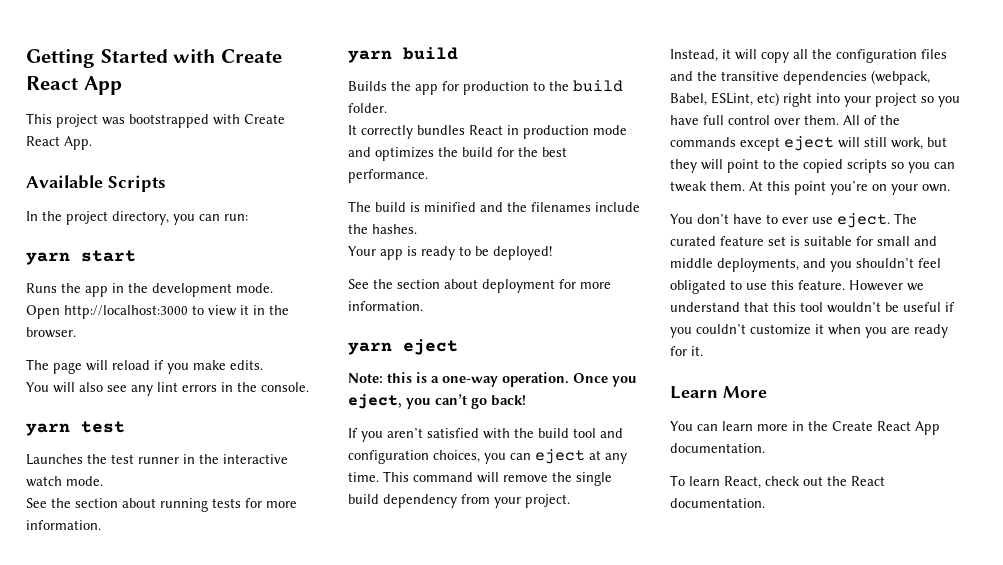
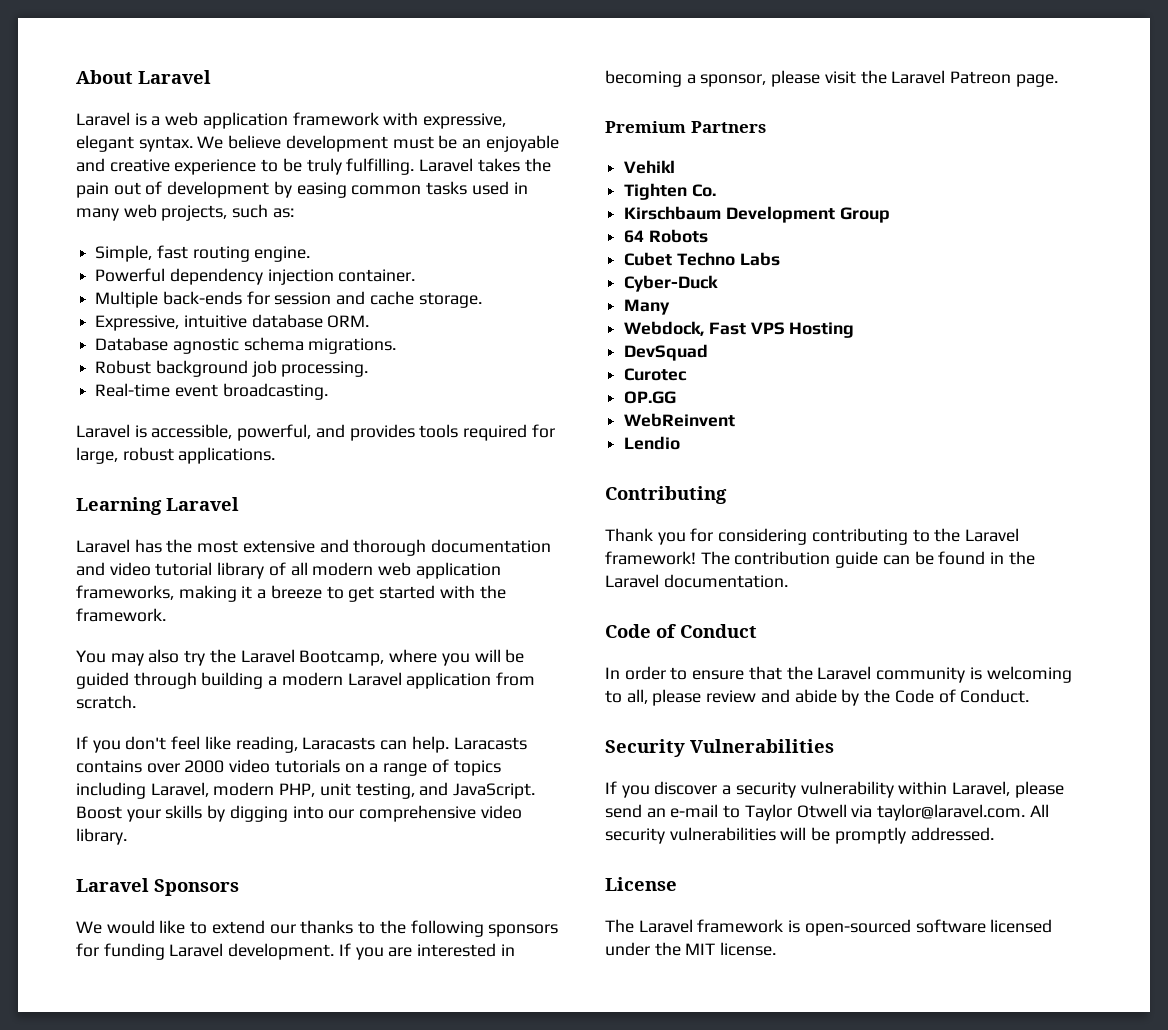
[26,49,282,68] [26,76,122,95] [26,113,285,128] [26,136,92,150] [26,175,166,192] [26,211,248,225] [26,250,136,265] [26,283,273,297] [26,305,289,319] [26,327,76,338] [26,359,263,374] [26,382,309,396] [26,421,125,436] [26,454,288,465] [26,476,103,487] [26,498,297,512] [26,520,101,530] [348,47,458,63] [348,80,623,95] [348,103,387,113] [348,125,627,139] [348,147,567,161] [348,169,428,183] [348,201,640,212] [348,224,417,234] [348,246,552,260] [348,279,611,293] [348,301,423,311] [348,339,458,355] [348,372,637,387] [348,394,526,409] [348,428,623,442] [348,449,627,464] [348,471,612,486] [348,494,570,508] [670,49,947,63] [670,70,930,85] [670,92,960,107] [670,115,900,125] [670,136,947,151] [670,159,955,173] [670,181,950,195] [670,213,917,228] [670,236,937,246] [670,258,941,272] [670,280,924,294] [670,302,955,313] [670,324,948,338] [670,346,703,356] [670,386,767,399] [670,421,940,435] [670,443,765,453] [670,475,885,489] [670,498,765,508] Getting Started with Create React App // This project was bootstrapped with Create React App. // Available Scripts // In the project directory, you can run: // yarn start // Runs the app in the development mode. // Open http://localhost:3000 to view it in the browser. // The page will reload if you make edits. // You will also see any lint errors in the console. // yarn test // Launches the test runner in the interactive watch mode. // See the section about running tests for more information. // yarn build // Builds the app for production to the build folder. // It correctly bundles React in production mode and optimizes the build for the best performance. // The build is minified and the filenames include the hashes. // Your app is ready to be deployed! // See the section about deployment for more information. // yarn eject // Note: this is a one-way operation. Once you eject, you can’t go back! // If you aren’t satisfied with the build tool and configuration choices, you can eject at any time. This command will remove the single build dependency from your project. // Instead, it will copy all the configuration files and the transitive dependencies (webpack, Babel, ESLint, etc) right into your project so you have full control over them. All of the commands except eject will still work, but they will point to the copied scripts so you can tweak them. At this point you’re on your own. // You don’t have to ever use eject. The curated feature set is suitable for small and middle deployments, and you shouldn’t feel obligated to use this feature. However we understand that this tool wouldn’t be useful if you couldn’t customize it when you are ready for it. // Learn More // You can learn more in the Create React App documentation. // To learn React, check out the React documentation. -> [76,70,211,84] [76,112,507,129] [76,135,559,152] [76,158,551,175] [76,181,528,198] [76,204,294,221] [95,245,311,262] [95,268,416,285] [95,291,482,308] [95,314,370,331] [95,337,397,354] [95,360,369,377] [95,383,328,400] [76,424,555,441] [76,447,276,464] [76,497,239,515] [76,539,552,556] [76,562,501,579] [76,585,506,602] [76,608,166,622] [76,649,525,666] [76,672,536,689] [76,695,136,709] [76,736,527,753] [76,759,501,776] [76,782,536,799] [76,805,522,822] [76,828,127,845] [76,878,239,896] [76,920,559,937] [76,943,515,960] [605,70,1058,87] [605,121,766,133] [624,160,676,174] [624,183,716,200] [624,206,890,223] [624,229,708,243] [624,252,780,266] [624,275,719,292] [624,299,671,315] [624,321,855,338] [624,344,709,361] [624,368,688,381] [624,391,677,404] [624,413,736,427] [624,436,681,450] [605,486,727,504] [605,528,1020,545] [605,551,1035,568] [605,574,788,588] [605,624,757,638] [605,666,1072,683] [605,689,1030,706] [605,739,834,757] [605,781,1064,798] [605,804,1049,821] [605,827,994,844] [605,877,677,891] [605,919,1053,936] [605,942,777,956] About Laravel // Laravel is a web application framework with expressive, elegant syntax. We believe development must be an enjoyable and creative experience to be truly fulfilling. Laravel takes the pain out of development by easing common tasks used in many web projects, such as: // Simple, fast routing engine. // Powerful dependency injection container. // Multiple back-ends for session and cache storage. // Expressive, intuitive database ORM. // Database agnostic schema migrations. // Robust background job processing. // Real-time event broadcasting. // Laravel is accessible, powerful, and provides tools required for large, robust applications. // Learning Laravel // Laravel has the most extensive and thorough documentation and video tutorial library of all modern web application frameworks, making it a breeze to get started with the framework. // You may also try the Laravel Bootcamp, where you will be guided through building a modern Laravel application from scratch. // If you don't feel like reading, Laracasts can help. Laracasts contains over 2000 video tutorials on a range of topics including Laravel, modern PHP, unit testing, and JavaScript. Boost your skills by digging into our comprehensive video library. // Laravel Sponsors // We would like to extend our thanks to the following sponsors for funding Laravel development. If you are interested in becoming a sponsor, please visit the Laravel Patreon page. // Premium Partners // Vehikl // Tighten Co. // Kirschbaum Development Group // 64 Robots // Cubet Techno Labs // Cyber-Duck // Many // Webdock, Fast VPS Hosting // DevSquad // Curotec // OP.GG // WebReinvent // Lendio // Contributing // Thank you for considering contributing to the Laravel framework! The contribution guide can be found in the Laravel documentation. // Code of Conduct // In order to ensure that the Laravel community is welcoming to all, please review and abide by the Code of Conduct. // Security Vulnerabilities // If you discover a security vulnerability within Laravel, please send an e-mail to Taylor Otwell via taylor@laravel.com. All security vulnerabilities will be promptly addressed. // License // The Laravel framework is open-sourced software licensed under the MIT license.

